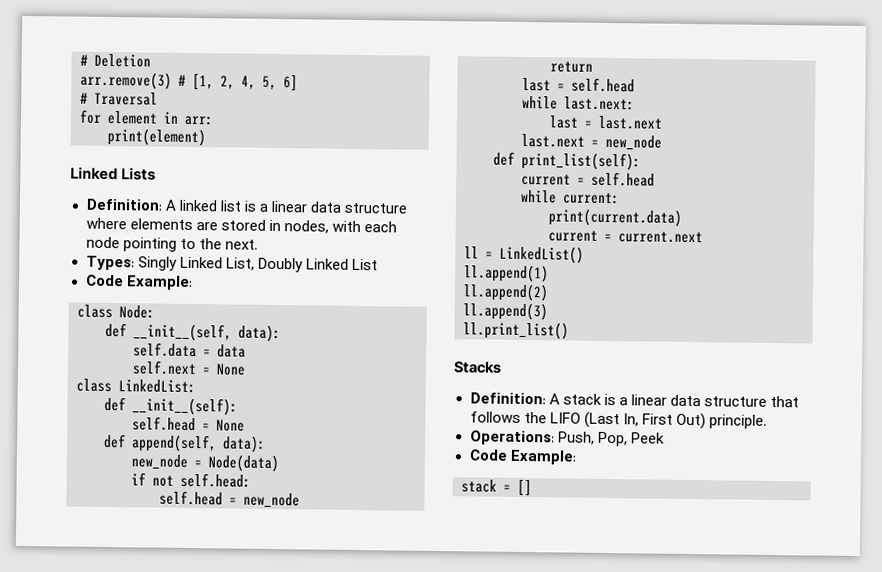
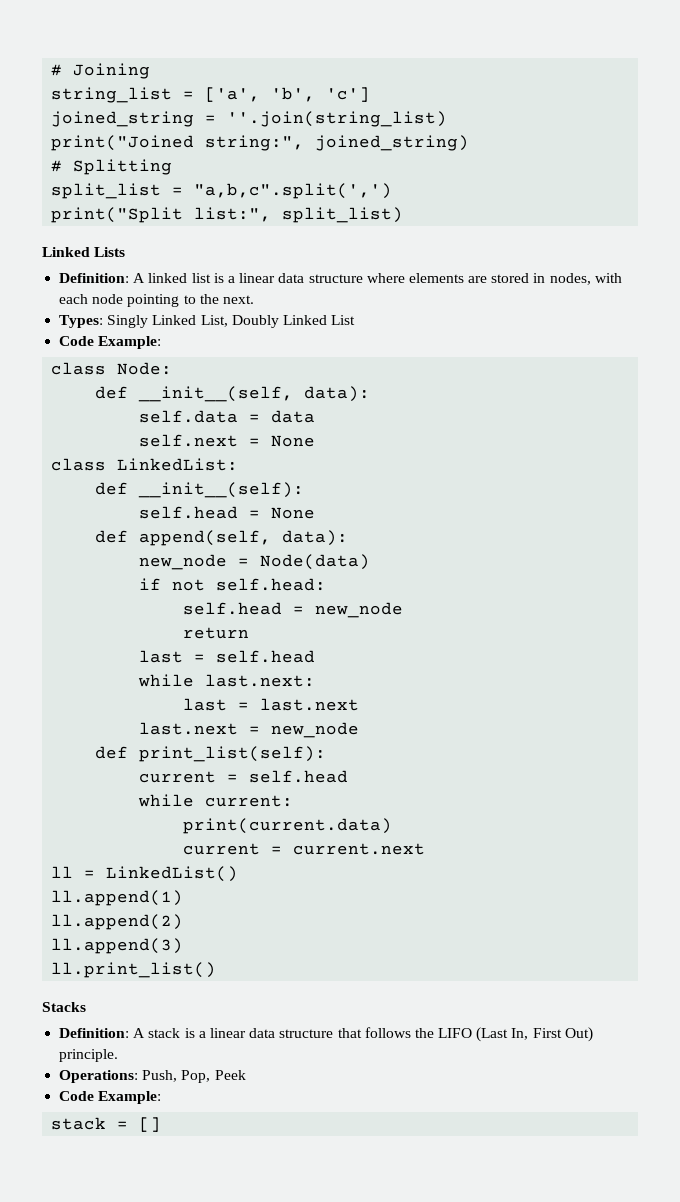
[80,53,151,68] [80,71,298,92] [80,91,158,106] [79,109,214,126] [107,127,206,147] # Deletion // arr.remove(3) # [1, 2, 4, 5, 6] // # Traversal // for element in arr: // print(element) -> [51,63,151,79] [51,87,371,103] [51,111,448,127] [51,135,470,151] [51,159,173,175] [51,183,393,199] [51,207,404,223] # Joining // string_list = ['a', 'b', 'c'] // joined_string = ''.join(string_list) // print("Joined string:", joined_string) // # Splitting // split_list = "a,b,c".split(',') // print("Split list:", split_list)

